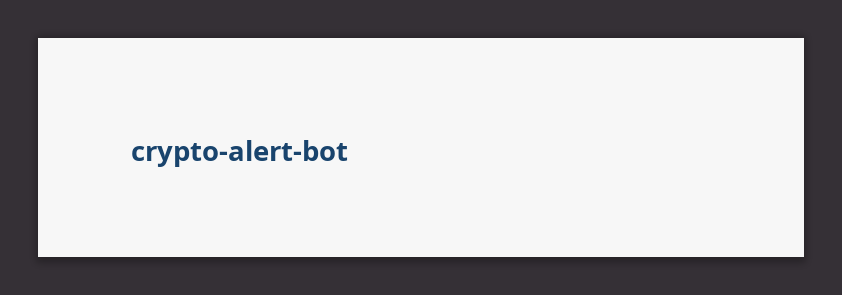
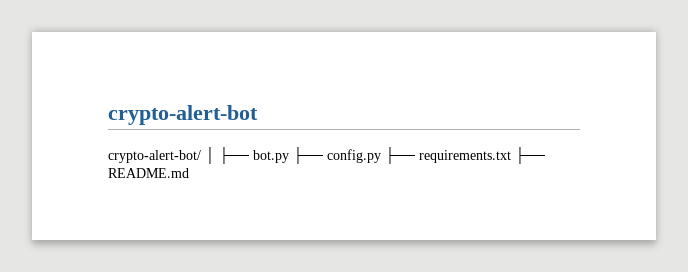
(348, 153) none -> [108,147,545,164] [108,168,189,178] // crypto-alert-bot/ │ ├── bot.py ├── config.py ├── requirements.txt ├── README.md

